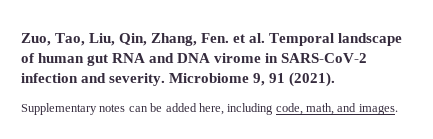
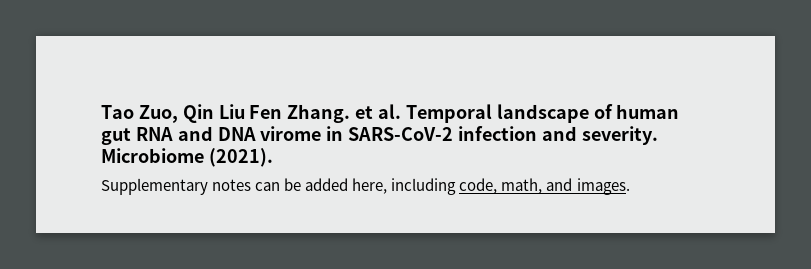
[21,33,230,46] Zuo, Tao, Liu, Qin, Zhang, Fen. -> [101,104,351,123] Tao Zuo, Qin Liu Fen Zhang.
[253,73,286,86] 9, 91 -> (204, 155) none

